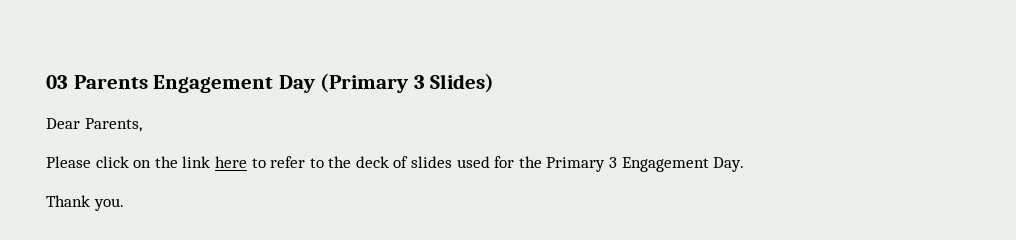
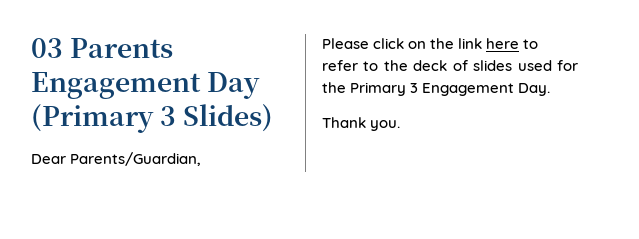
[84,118,142,132] Parents, -> [70,152,202,166] Parents/Guardian,

